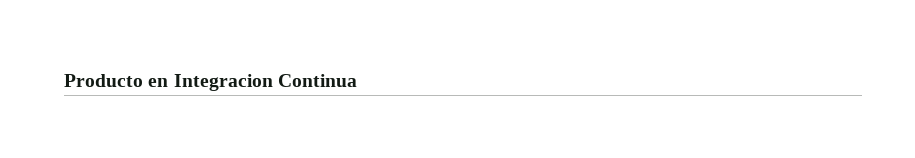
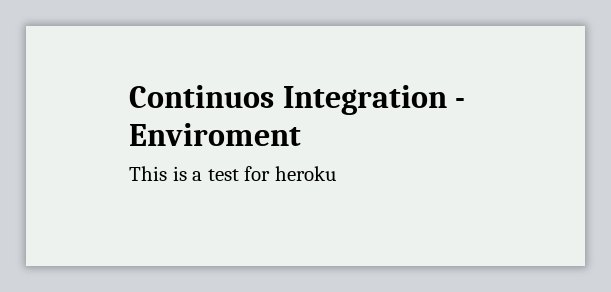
[64,74,357,91] Producto en Integracion Continua -> [129,85,466,115] [129,123,301,146] [129,166,336,181] Continuos Integration - Enviroment // This is a test for heroku

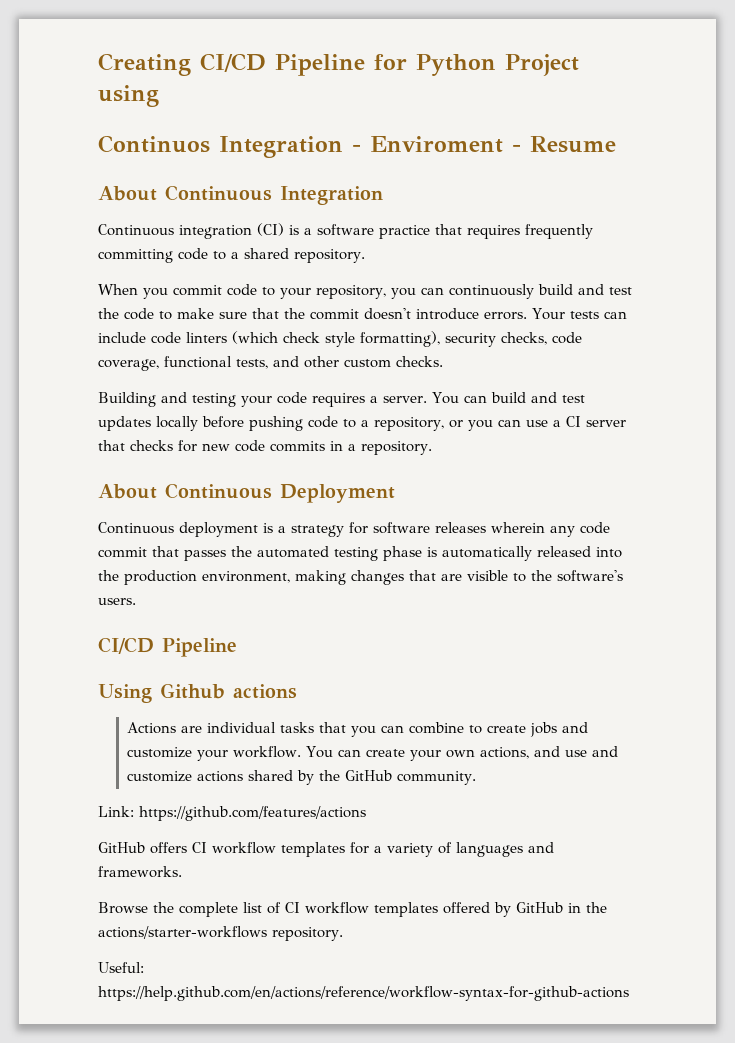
[129,85,466,115] [129,123,301,146] [129,166,336,181] Continuos Integration - Enviroment // This is a test for heroku -> [98,53,579,76] [98,85,159,107] [98,135,616,158] [98,185,383,205] [98,223,593,239] [98,248,365,263] [98,284,632,299] [98,308,627,320] [98,331,582,347] [98,356,443,371] [98,392,585,407] [98,416,626,431] [98,440,432,455] [98,483,395,503] [98,522,610,537] [98,546,622,561] [98,570,623,585] [98,598,136,605] [98,637,237,657] [98,683,297,703] [126,722,588,737] [126,746,618,761] [126,770,476,785] [98,806,366,821] [98,842,554,857] [98,866,182,878] [98,902,607,917] [98,926,343,941] [98,962,144,973] [98,986,629,1001] Creating CI/CD Pipeline for Python Project using // Continuos Integration - Enviroment - Resume // About Continuous Integration // Continuous integration (CI) is a software practice that requires frequently committing code to a shared repository. // When you commit code to your repository, you can continuously build and test the code to make sure that the commit doesn't introduce errors. Your tests can include code linters (which check style formatting), security checks, code coverage, functional tests, and other custom checks. // Building and testing your code requires a server. You can build and test updates locally before pushing code to a repository, or you can use a CI server that checks for new code commits in a repository. // About Continuous Deployment // Continuous deployment is a strategy for software releases wherein any code commit that passes the automated testing phase is automatically released into the production environment, making changes that are visible to the software's users. // CI/CD Pipeline // Using Github actions // Actions are individual tasks that you can combine to create jobs and customize your workflow. You can create your own actions, and use and customize actions shared by the GitHub community. // Link: https://github.com/features/actions // GitHub offers CI workflow templates for a variety of languages and frameworks. // Browse the complete list of CI workflow templates offered by GitHub in the actions/starter-workflows repository. // Useful: https://help.github.com/en/actions/reference/workflow-syntax-for-github-actions

